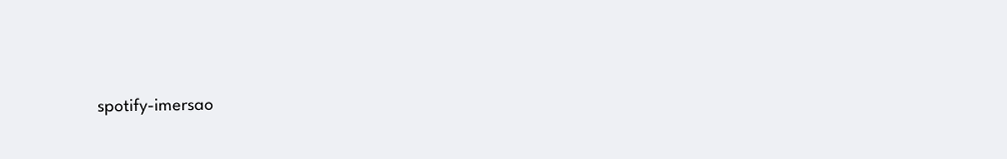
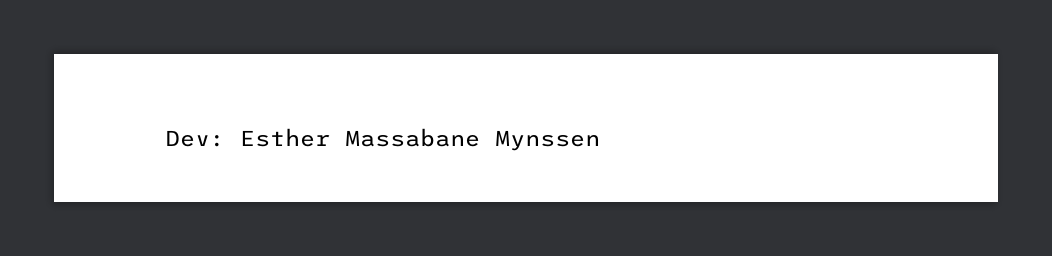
[97,96,214,116] spotify-imersao -> [165,128,600,151] Dev: Esther Massabane Mynssen

